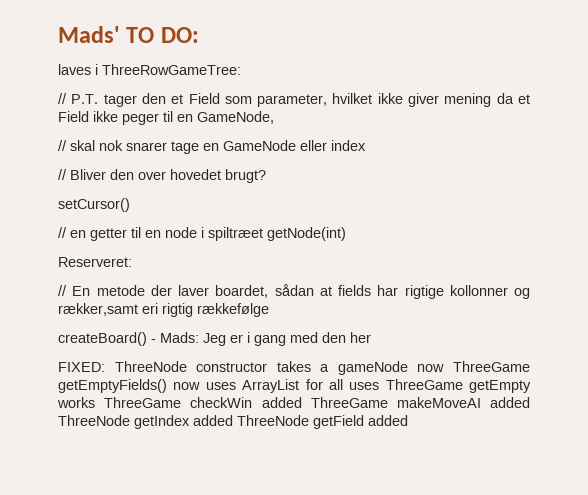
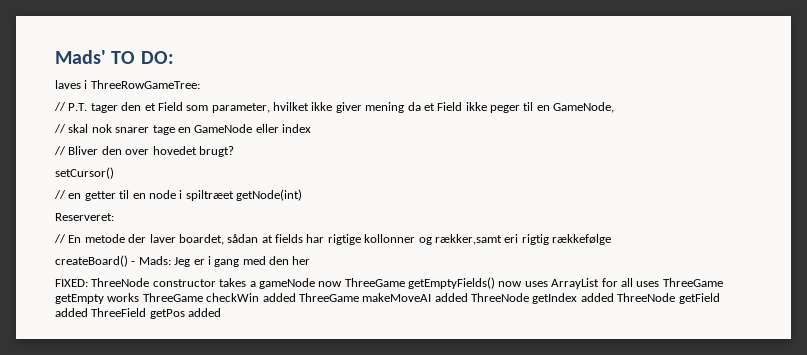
(408, 420) none -> [91,308,222,319] ThreeField getPos added

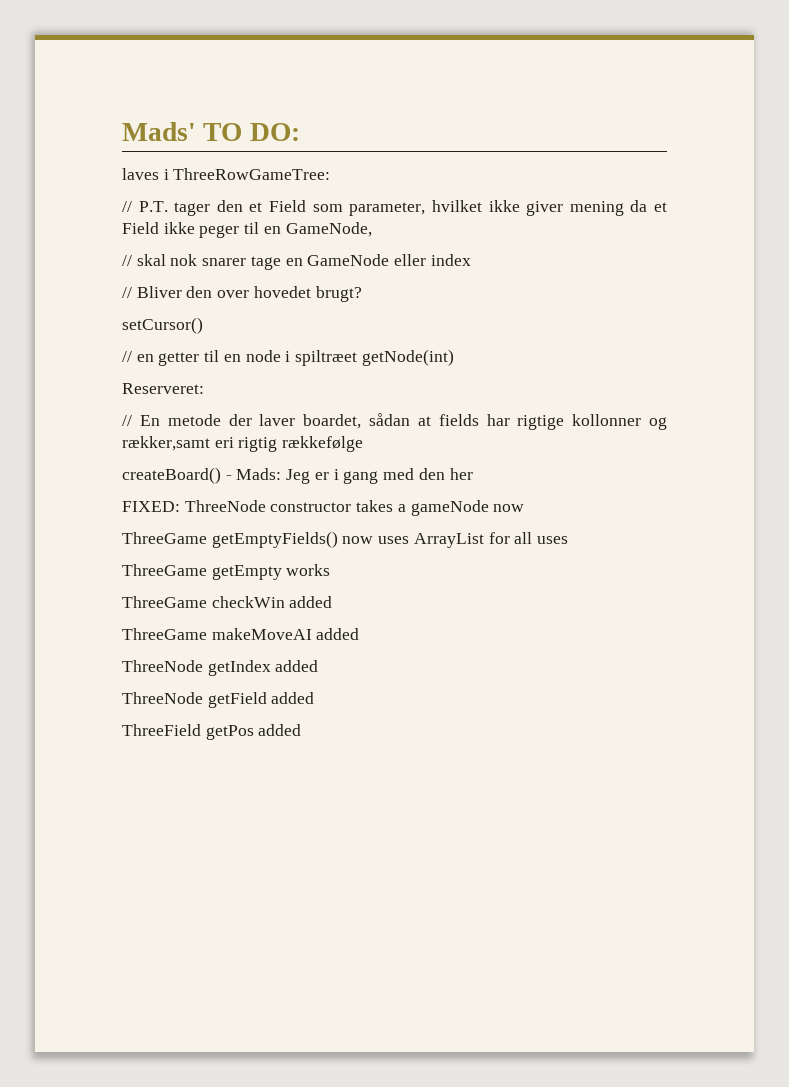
(343, 284) none -> (525, 508) //
(660, 284) none -> (569, 540) //
(140, 297) none -> (331, 570) //
(296, 297) none -> (333, 602) //
(468, 297) none -> (360, 634) //
(614, 297) none -> (319, 666) //
(88, 312) none -> (315, 698) //

